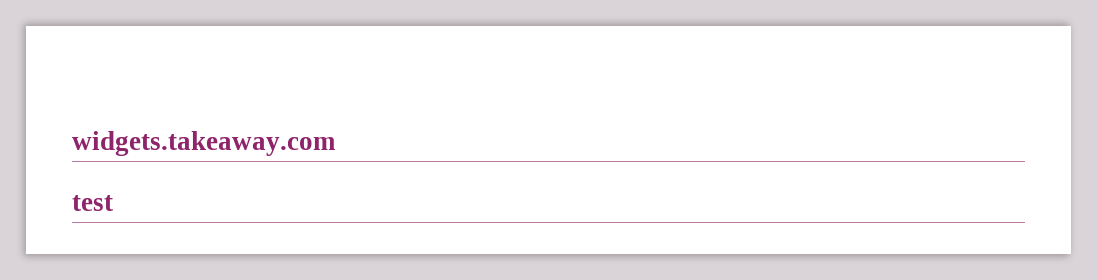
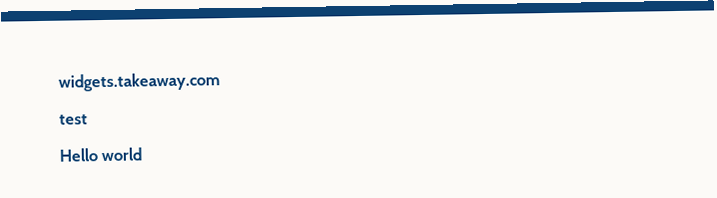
(113, 203) none -> [59,147,143,162] // Hello world

